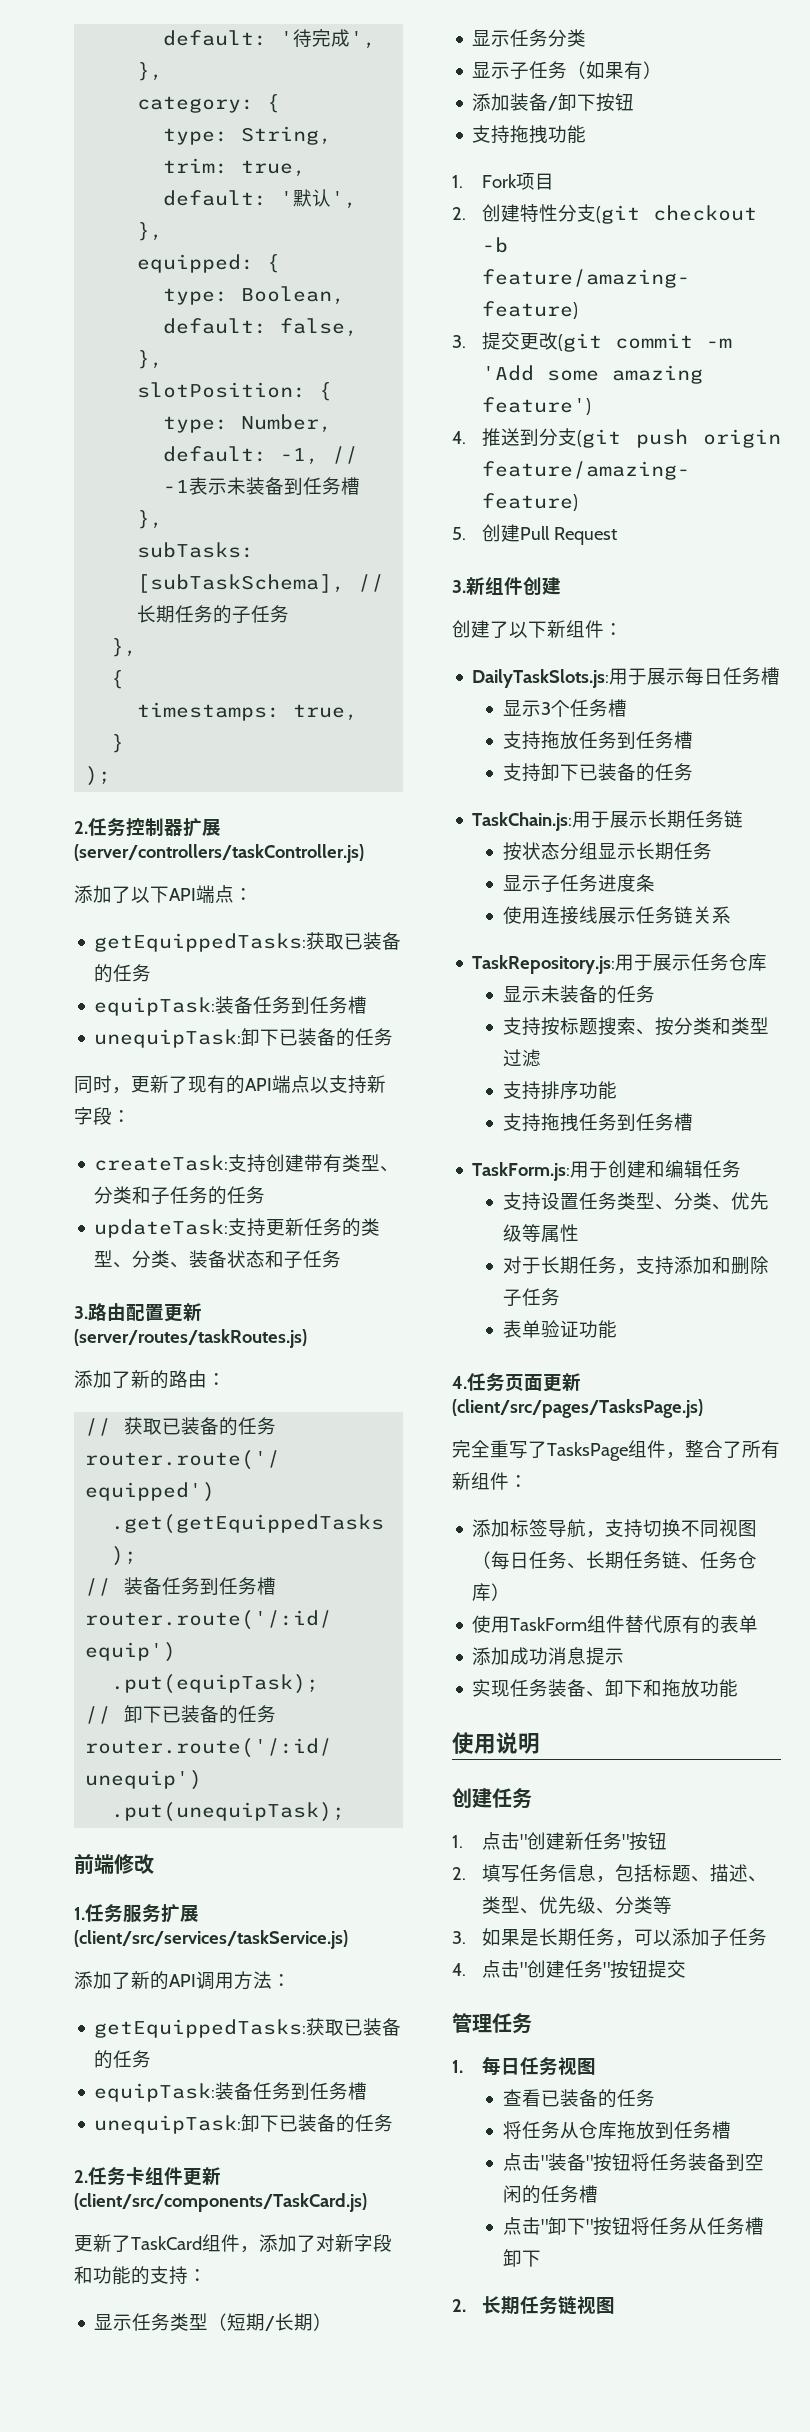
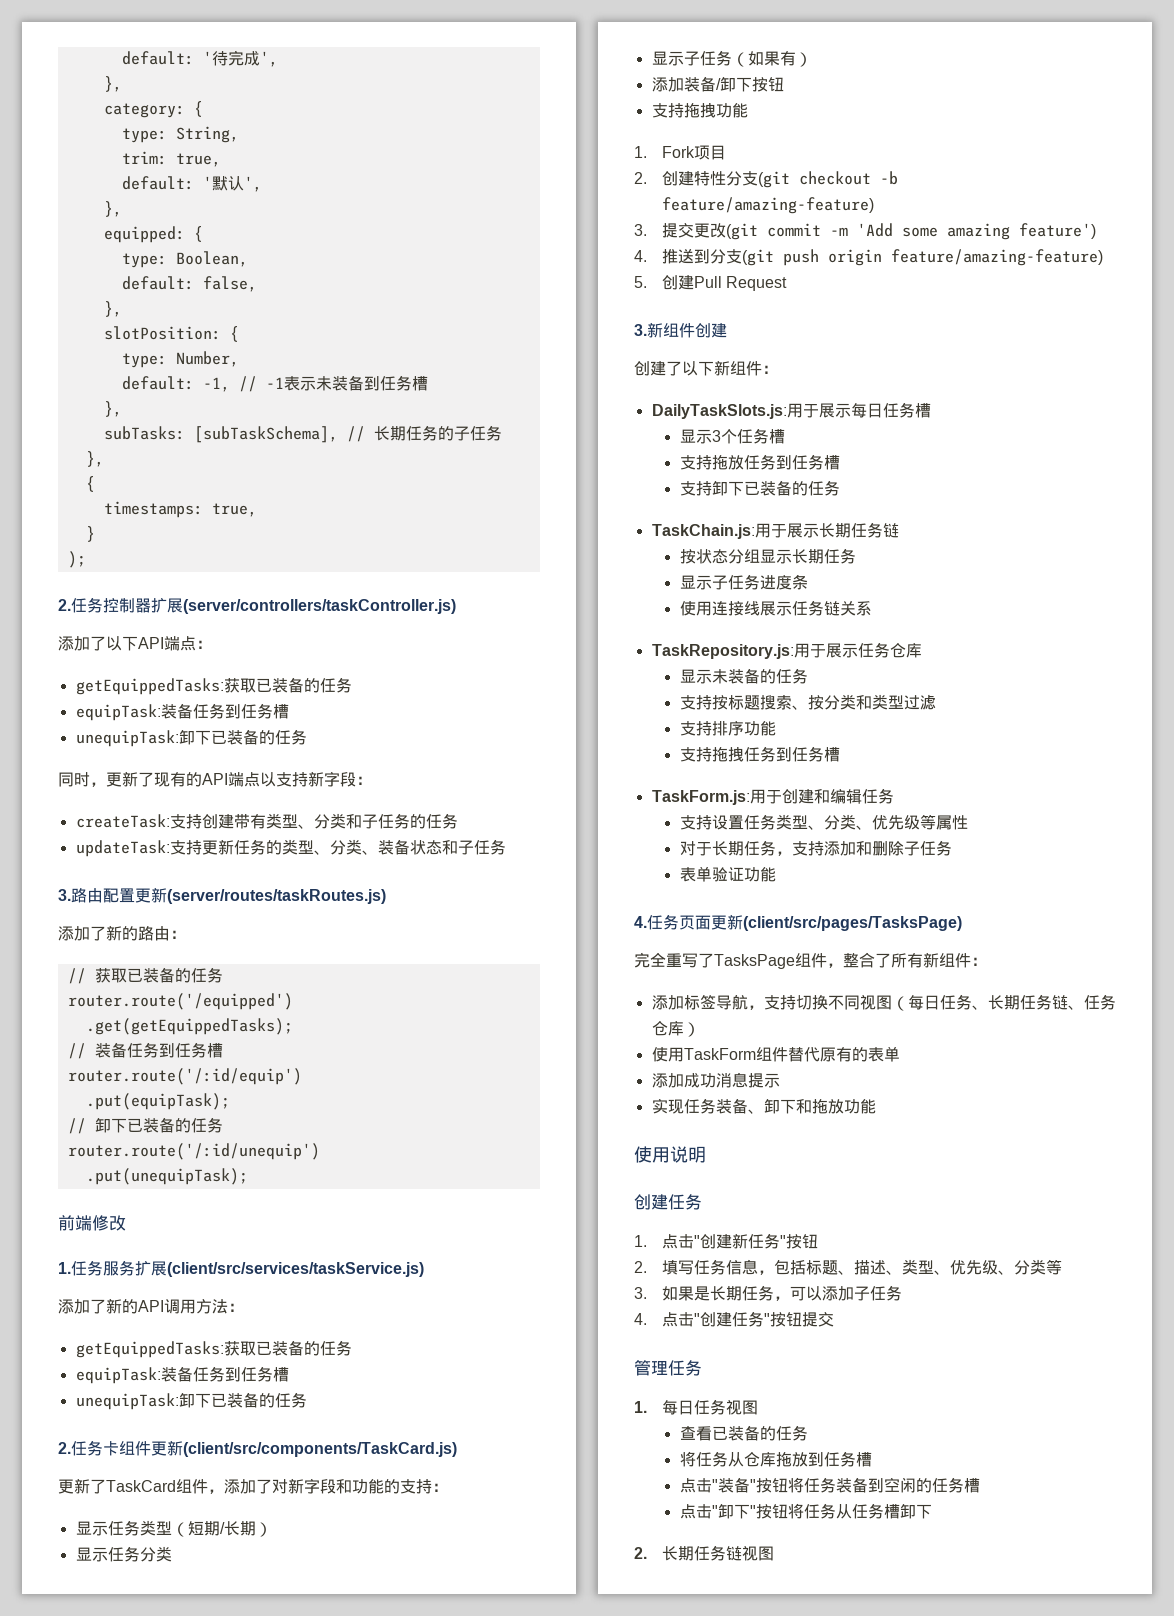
[452,1399,703,1418] (client/src/pages/TasksPage.js) -> [743,916,962,931] (client/src/pages/TasksPage)

